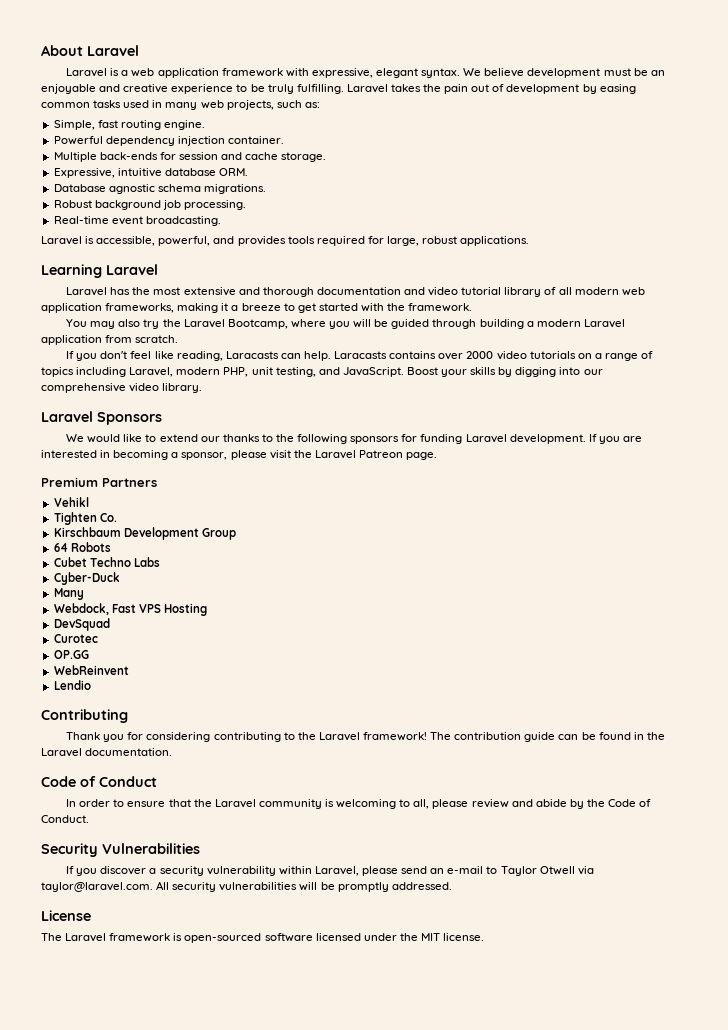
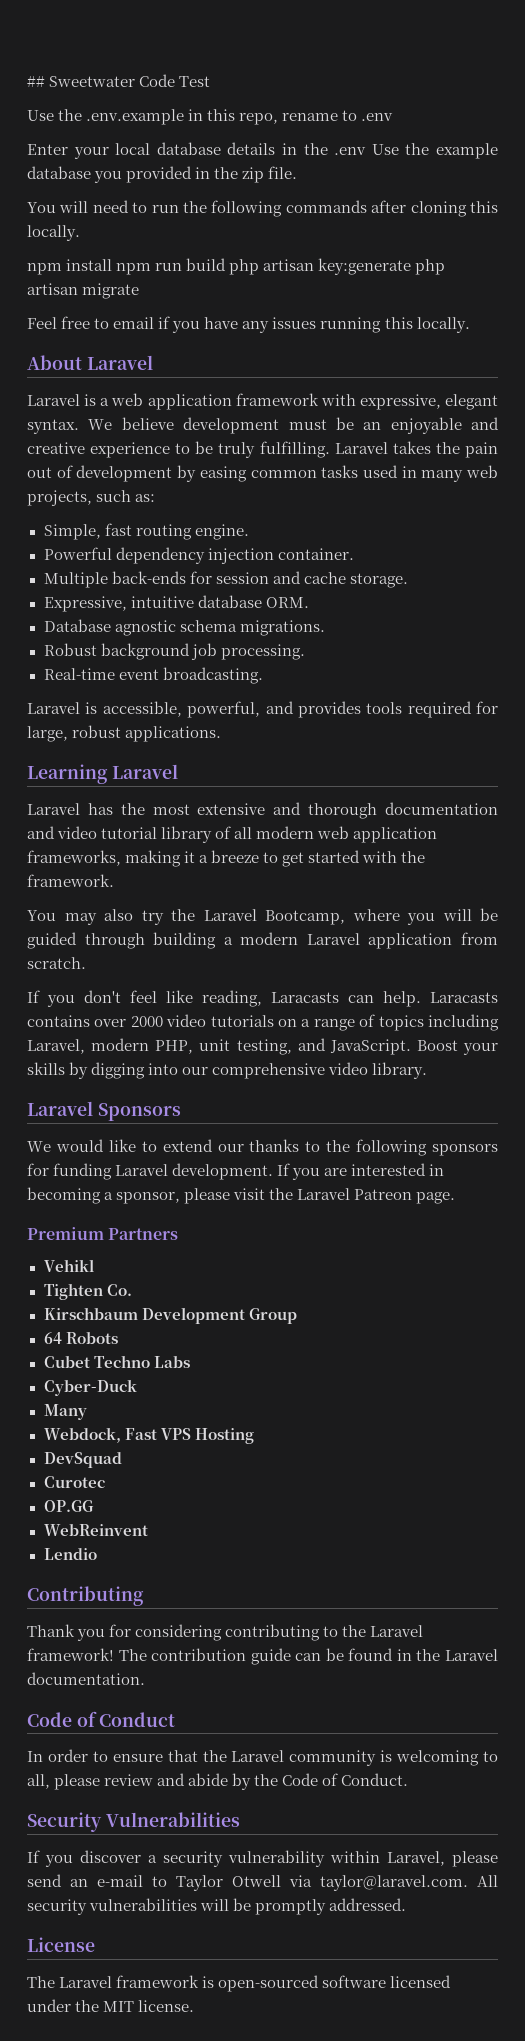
(41, 50) none -> [27,74,211,87] [27,109,394,125] [27,142,499,159] [27,166,298,183] [27,200,498,217] [27,225,80,241] [27,258,446,275] [27,283,140,299] [27,316,470,333] ## Sweetwater Code Test // Use the .env.example in this repo, rename to .env // Enter your local database details in the .env Use the example database you provided in the zip file. // You will need to run the following commands after cloning this locally. // npm install npm run build php artisan key:generate php artisan migrate // Feel free to email if you have any issues running this locally. //

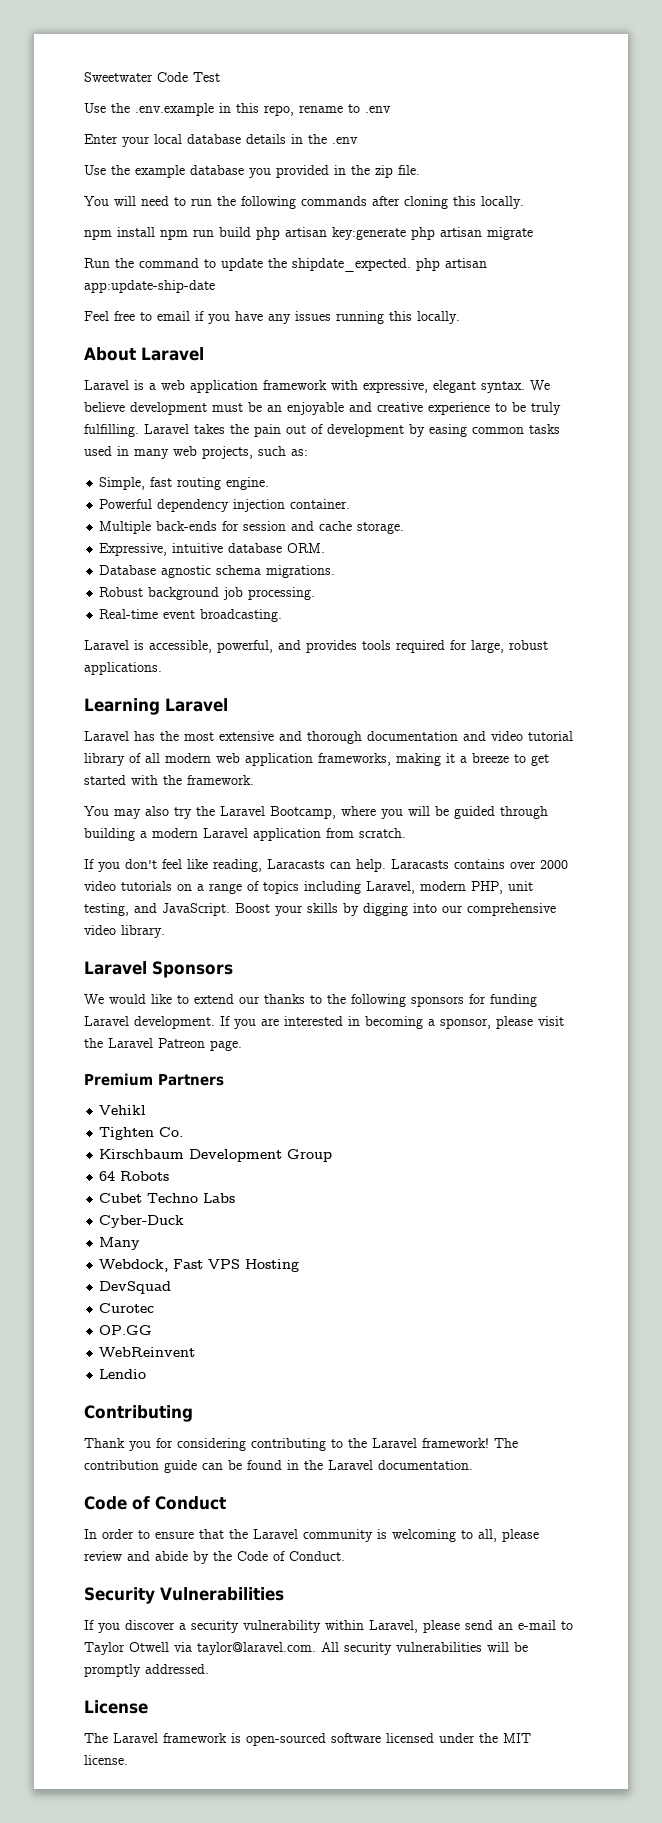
[27,76,45,87] ## -> (84, 77) none
(367, 151) none -> (358, 140) //
(140, 291) none -> [84,258,487,272] [84,280,215,293] // Run the command to update the shipdate_expected. php artisan app:update-ship-date

